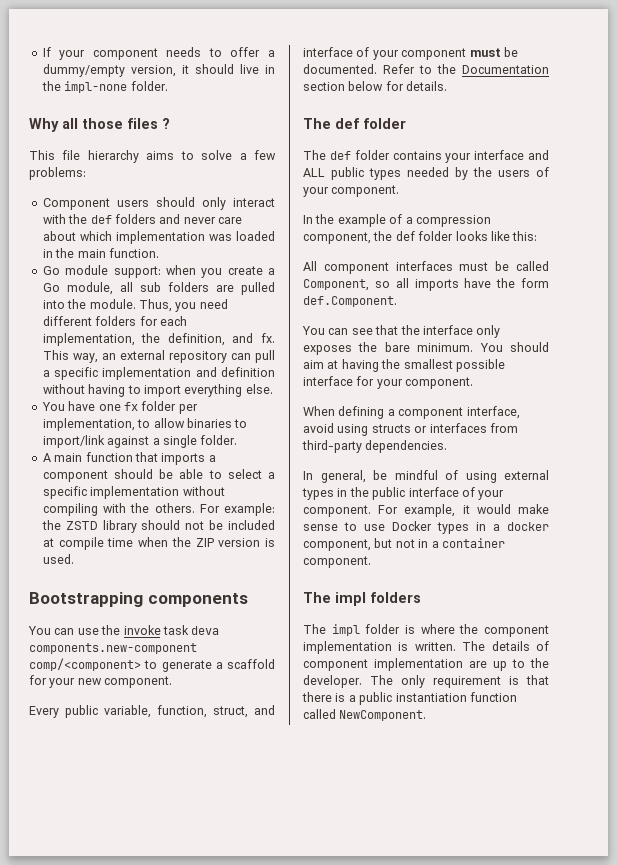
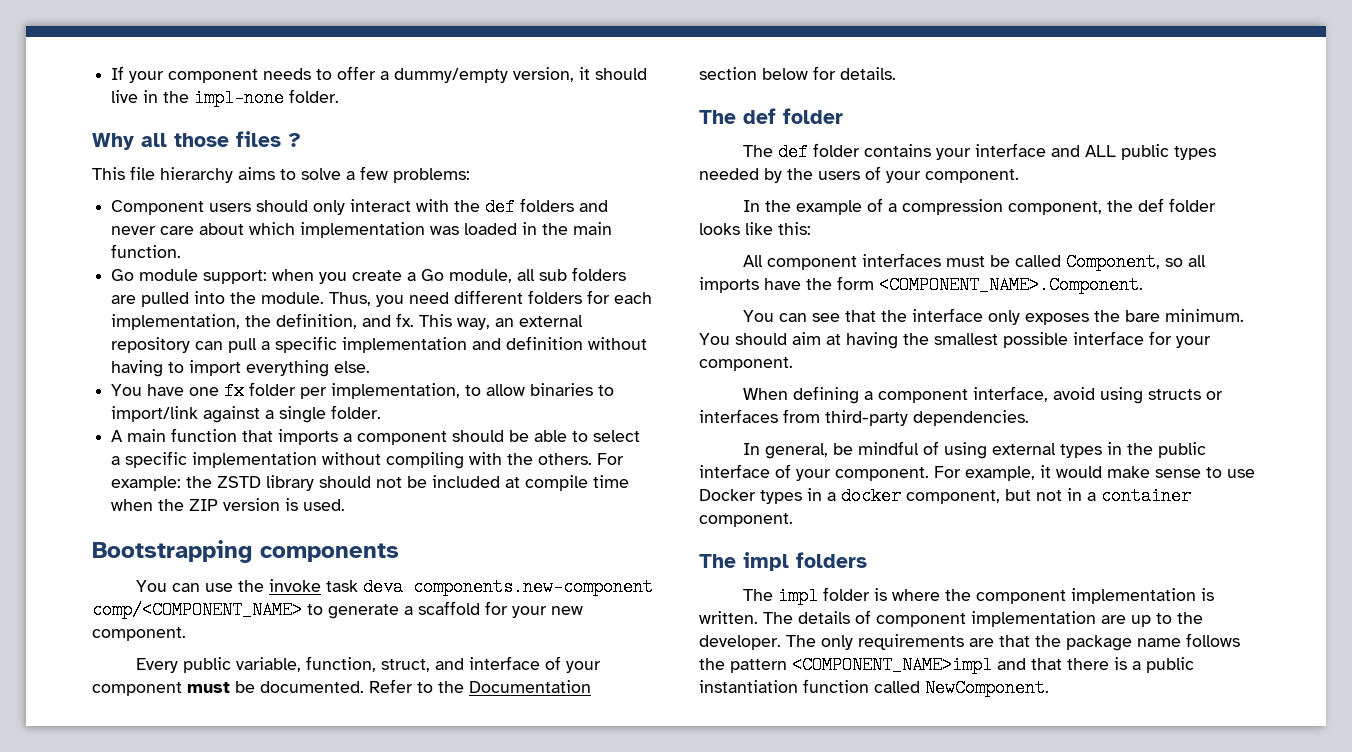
[29,658,141,671] comp/<component> -> [92,601,302,619] comp/<COMPONENT_NAME>
[303,296,397,307] def.Component. -> [879,276,1143,294] <COMPONENT_NAME>.Component.
[433,676,519,688] requirement is -> [858,633,1240,651] [699,656,1026,674] requirements are that the package name follows the pattern <COMPONENT_NAME>impl and

